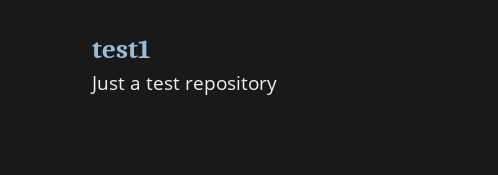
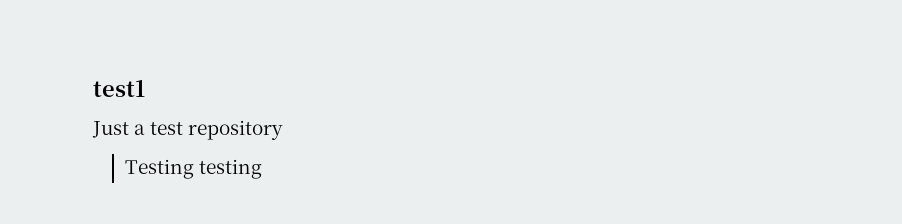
(277, 85) none -> [124,159,263,179] // Testing testing

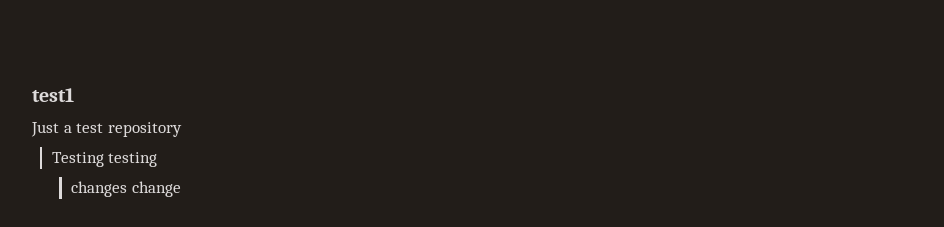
(263, 169) none -> [71,181,181,197] // changes change

